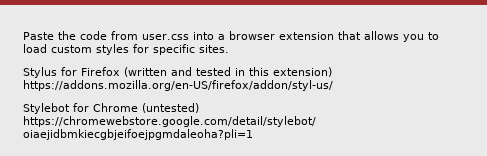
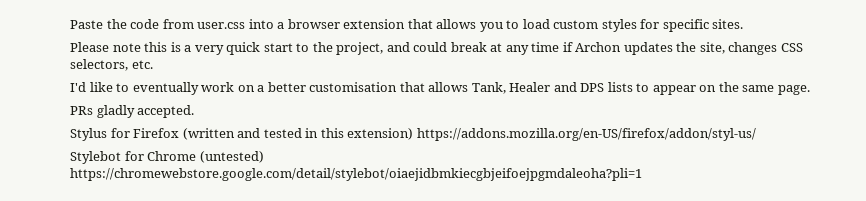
(229, 49) none -> [70,42,803,55] [70,59,153,71] [70,82,810,95] [70,105,195,118] // Please note this is a very quick start to the project, and could break at any time if Archon updates the site, changes CSS selectors, etc. // I'd like to eventually work on a better customisation that allows Tank, Healer and DPS lists to appear on the same page. // PRs gladly accepted.

